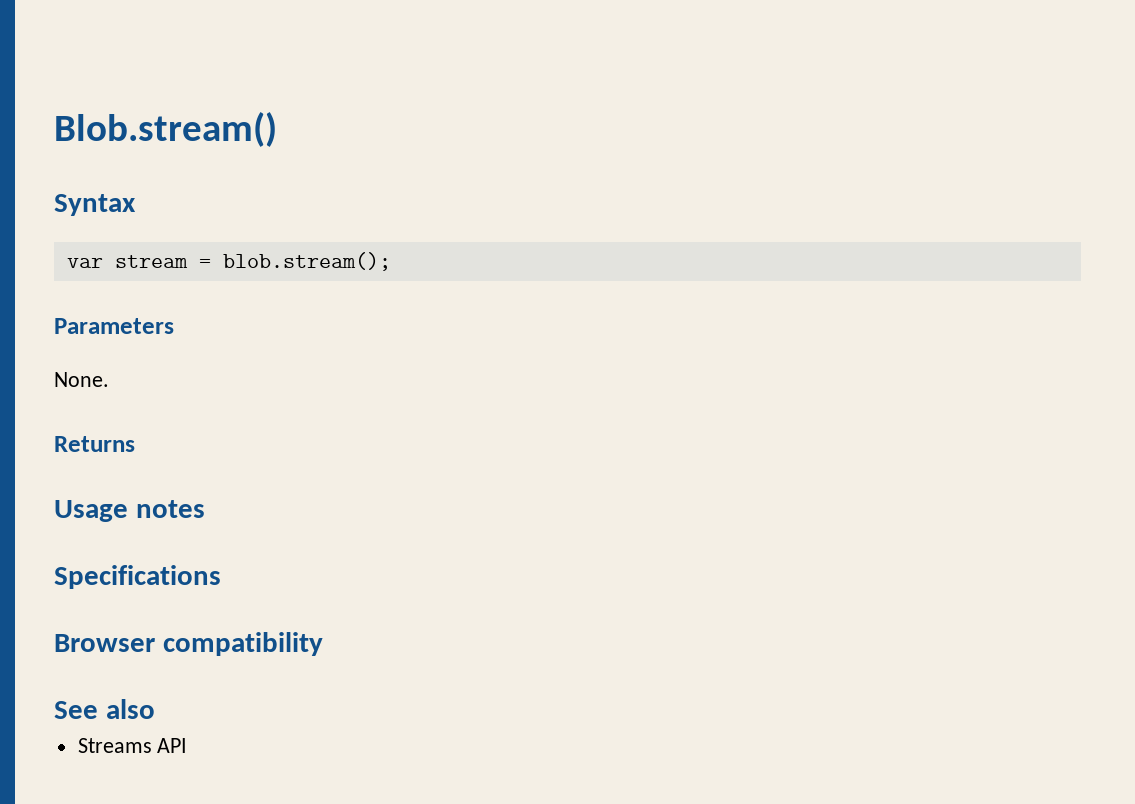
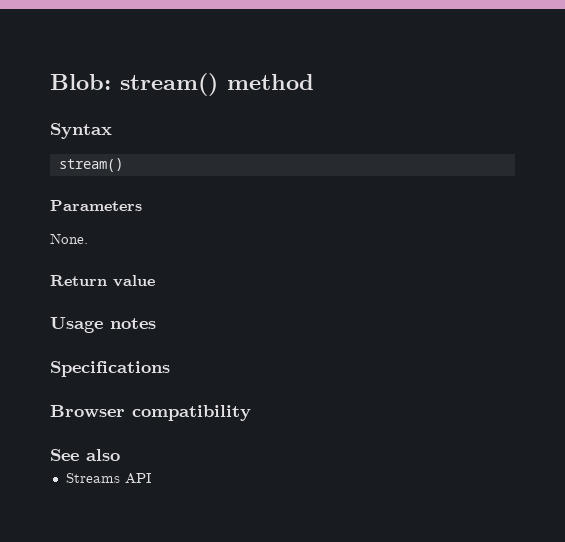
[54,112,277,147] [54,194,136,216] [66,252,391,271] Blob.stream() // Syntax // var stream = blob.stream(); -> [50,73,314,96] [50,123,112,139] [58,158,123,172] Blob: stream() method // Syntax // stream()
[54,436,135,452] Returns -> [50,275,155,287] Return value

